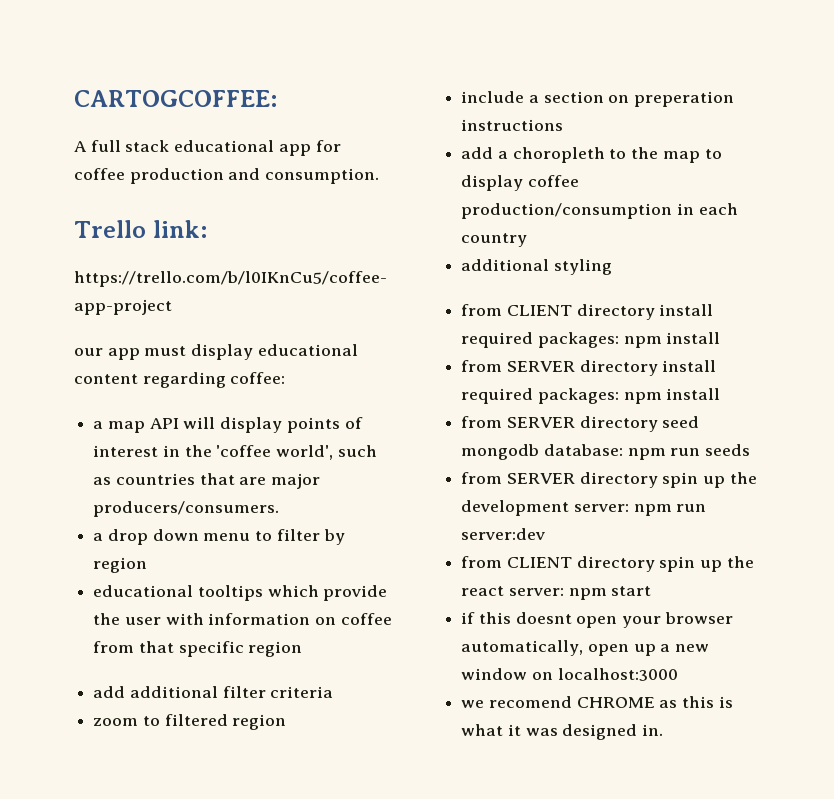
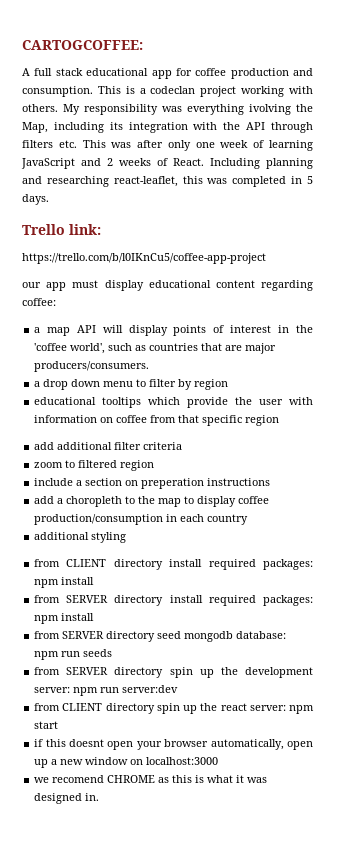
(380, 176) none -> [97,86,313,97] [22,104,313,115] [22,122,313,133] [22,140,313,151] [21,158,313,169] [22,176,313,187] [22,194,49,205] This is a codeclan project working with others. My responsibility was everything ivolving the Map, including its integration with the API through filters etc. This was after only one week of learning JavaScript and 2 weeks of React. Including planning and researching react-leaflet, this was completed in 5 days.

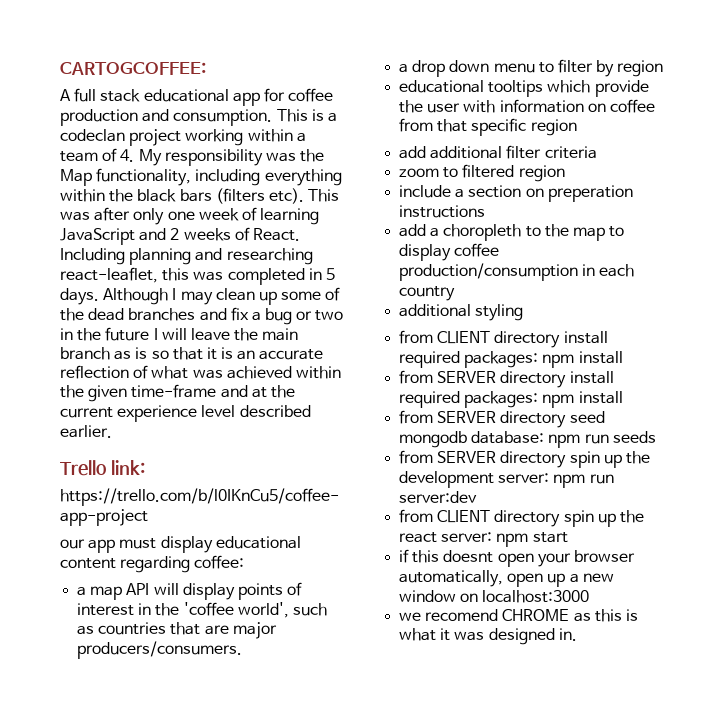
[289,86,313,94] [22,104,313,115] [22,122,313,133] [22,140,77,148] with others. My responsibility was everything ivolving the Map, including its integration with the API through filters etc. -> [247,129,306,142] [60,148,325,166] [60,168,342,186] [60,188,304,204] within a team of 4. My responsibility was the Map functionality, including everything within the black bars (filters etc).
(49, 199) none -> [103,287,341,305] [60,307,344,325] [60,327,299,341] [60,347,324,360] [60,365,341,379] [60,384,295,402] [60,405,311,422] [60,425,112,438] Although I may clean up some of the dead branches and fix a bug or two in the future I will leave the main branch as is so that it is an accurate reflection of what was achieved within the given time-frame and at the current experience level described earlier.

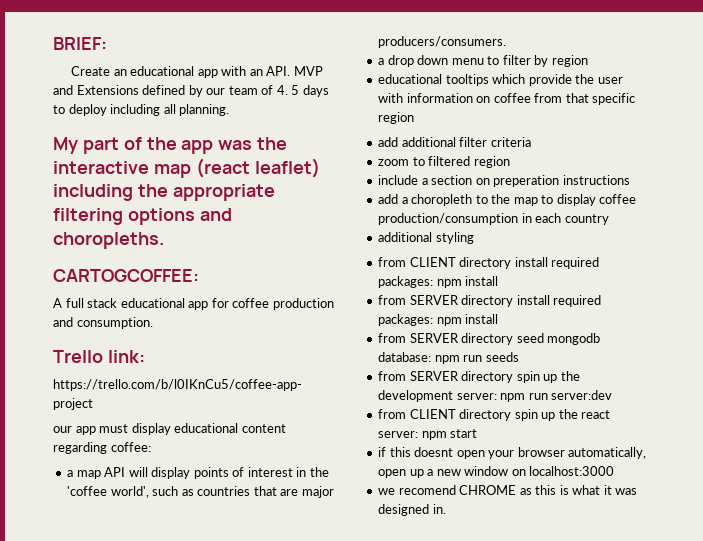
(60, 68) none -> [53,37,107,50] [71,66,323,78] [53,85,329,97] [53,104,230,116] [53,137,288,154] [53,158,320,178] [53,184,275,201] [53,208,232,225] [53,232,164,249] BRIEF: // Create an educational app with an API. MVP and Extensions defined by our team of 4. 5 days to deploy including all planning. // My part of the app was the interactive map (react leaflet) including the appropriate filtering options and choropleths. //
[276,109,337,122] [60,129,306,146] [60,148,325,166] [60,168,342,186] [60,188,340,204] [60,207,320,225] [60,227,300,245] [60,248,313,265] [60,267,335,285] [60,287,341,305] [60,307,344,325] [60,327,299,341] [60,347,324,360] [60,365,341,379] [60,384,295,402] [60,405,311,422] [60,425,112,438] This is a codeclan project working within a team of 4. My responsibility was the Map functionality, including everything within the black bars (filters etc). This was after only one week of learning JavaScript and 2 weeks of React. Including planning and researching react-leaflet, this was completed in 5 days. Although I may clean up some of the dead branches and fix a bug or two in the future I will leave the main branch as is so that it is an accurate reflection of what was achieved within the given time-frame and at the current experience level described earlier. -> (153, 323) none

